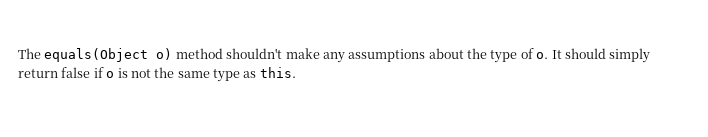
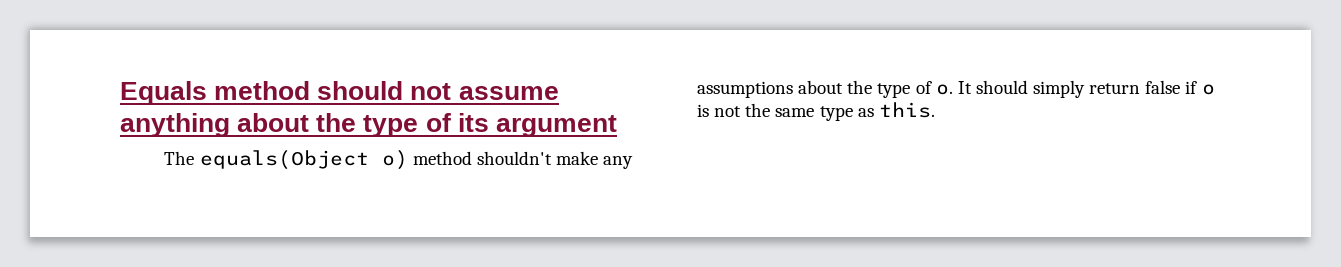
(18, 53) none -> [120,81,559,105] [120,113,617,137] Equals method should not assume anything about the type of its argument //

